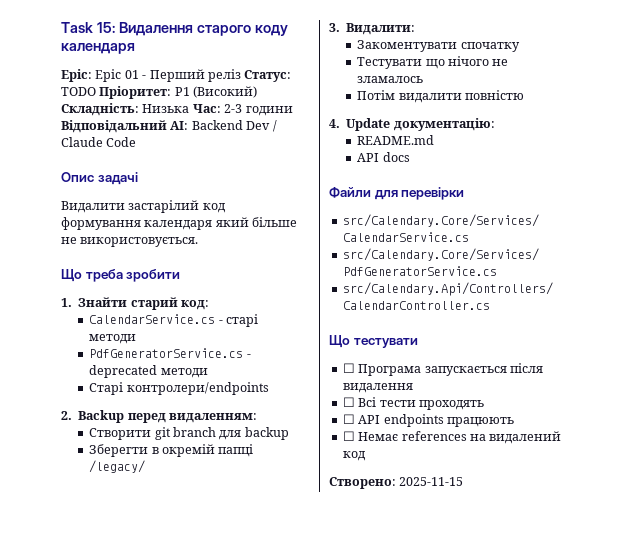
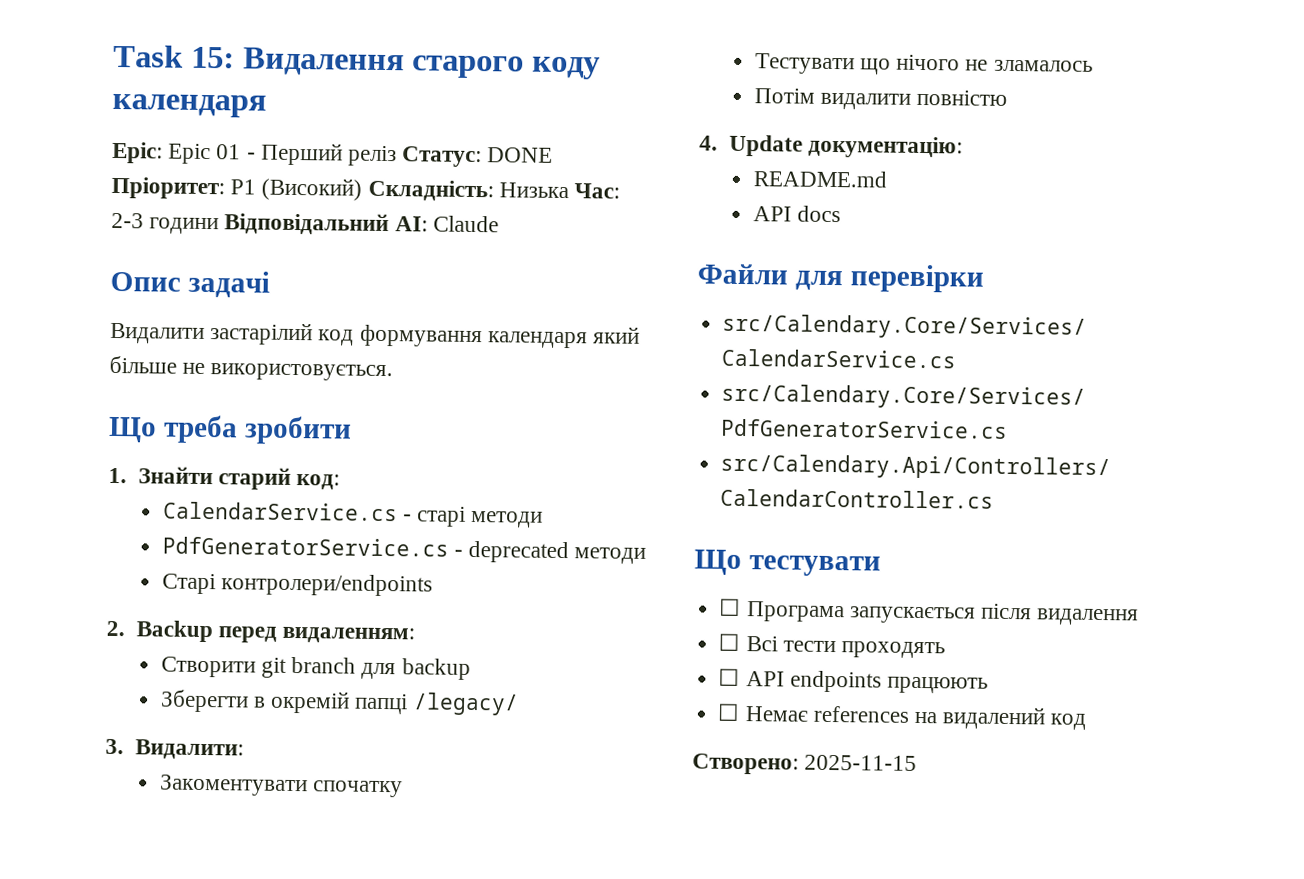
[61,87,96,96] TODO -> [487,147,554,163] DONE
[191,120,277,132] Backend Dev / -> (428, 224) none
[106,137,137,147] Code -> (499, 224) none

